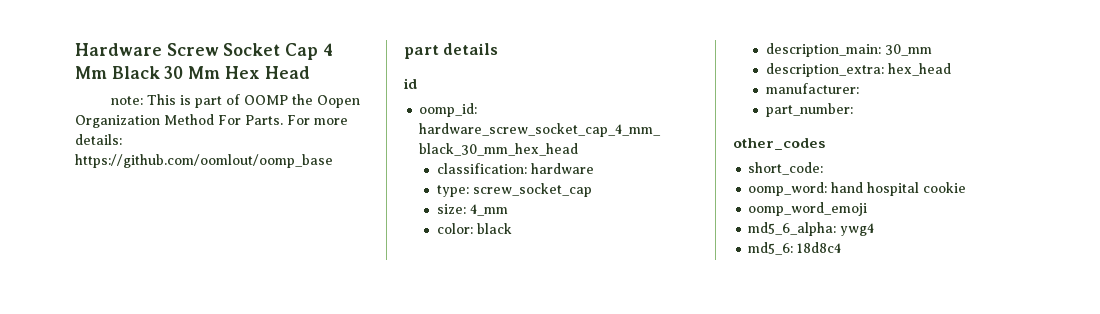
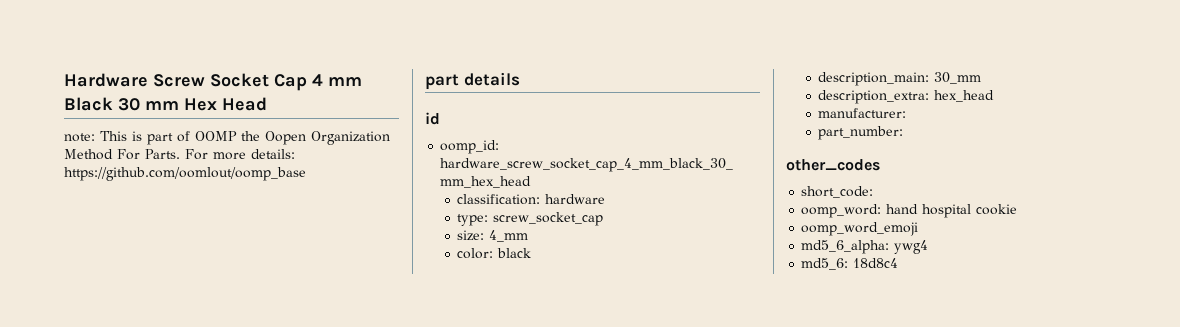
[75,66,107,79] Mm -> [328,77,362,86] mm
[188,66,221,79] Mm -> [145,101,179,110] mm

